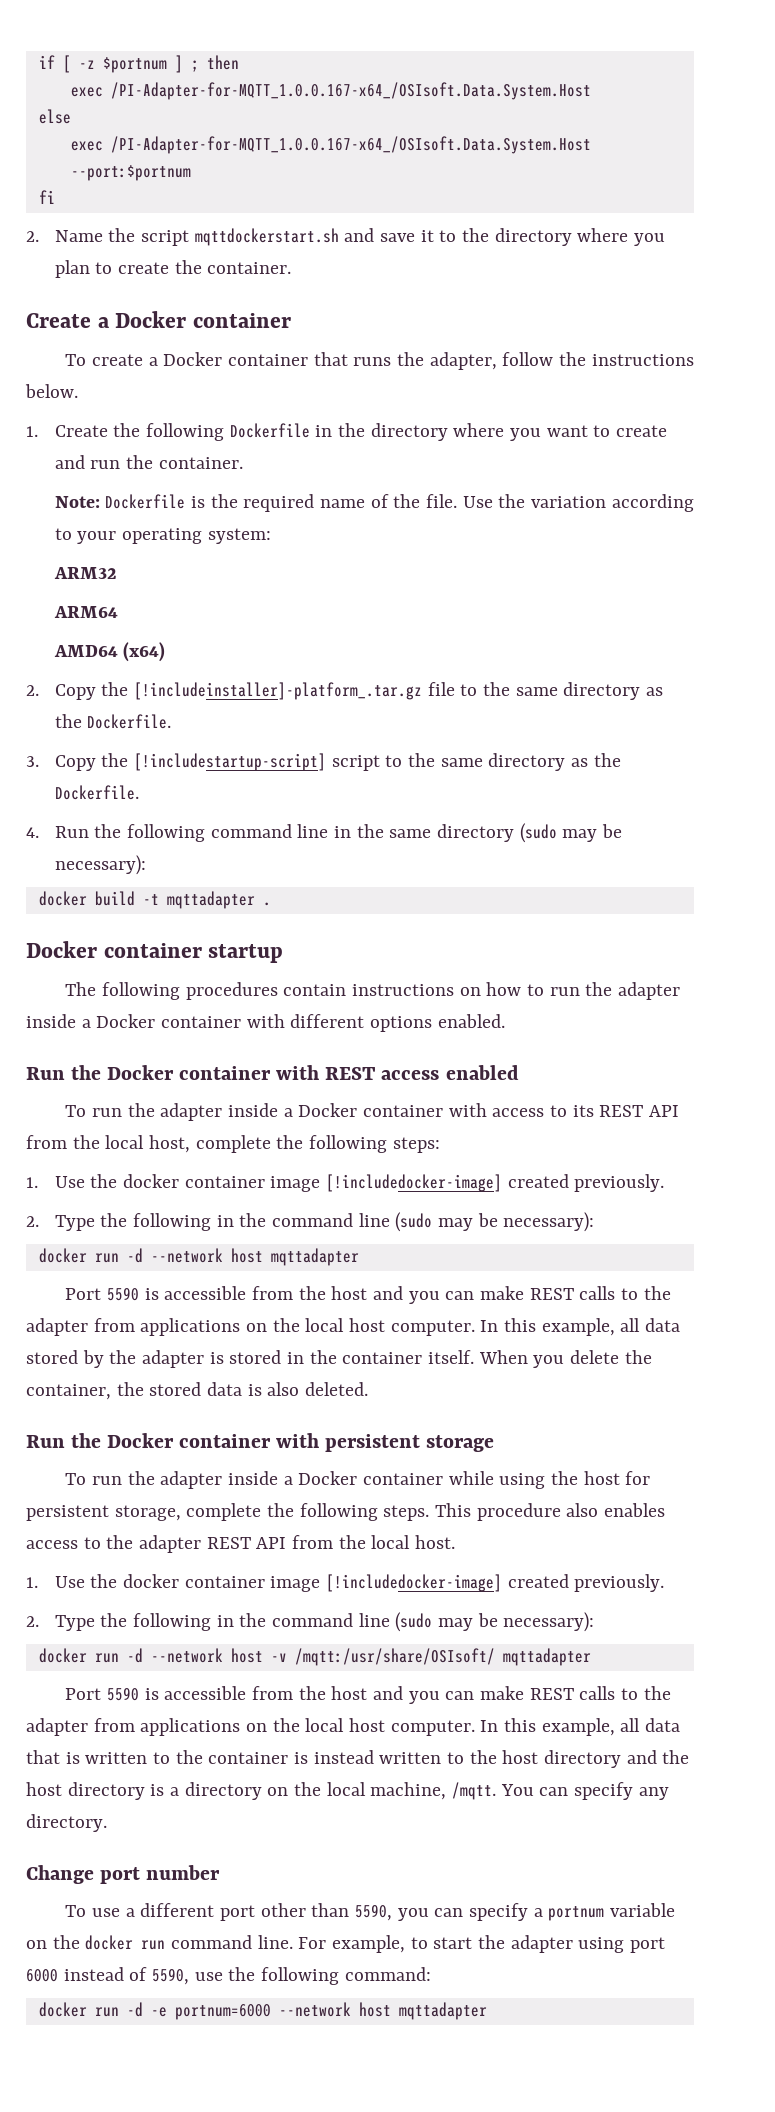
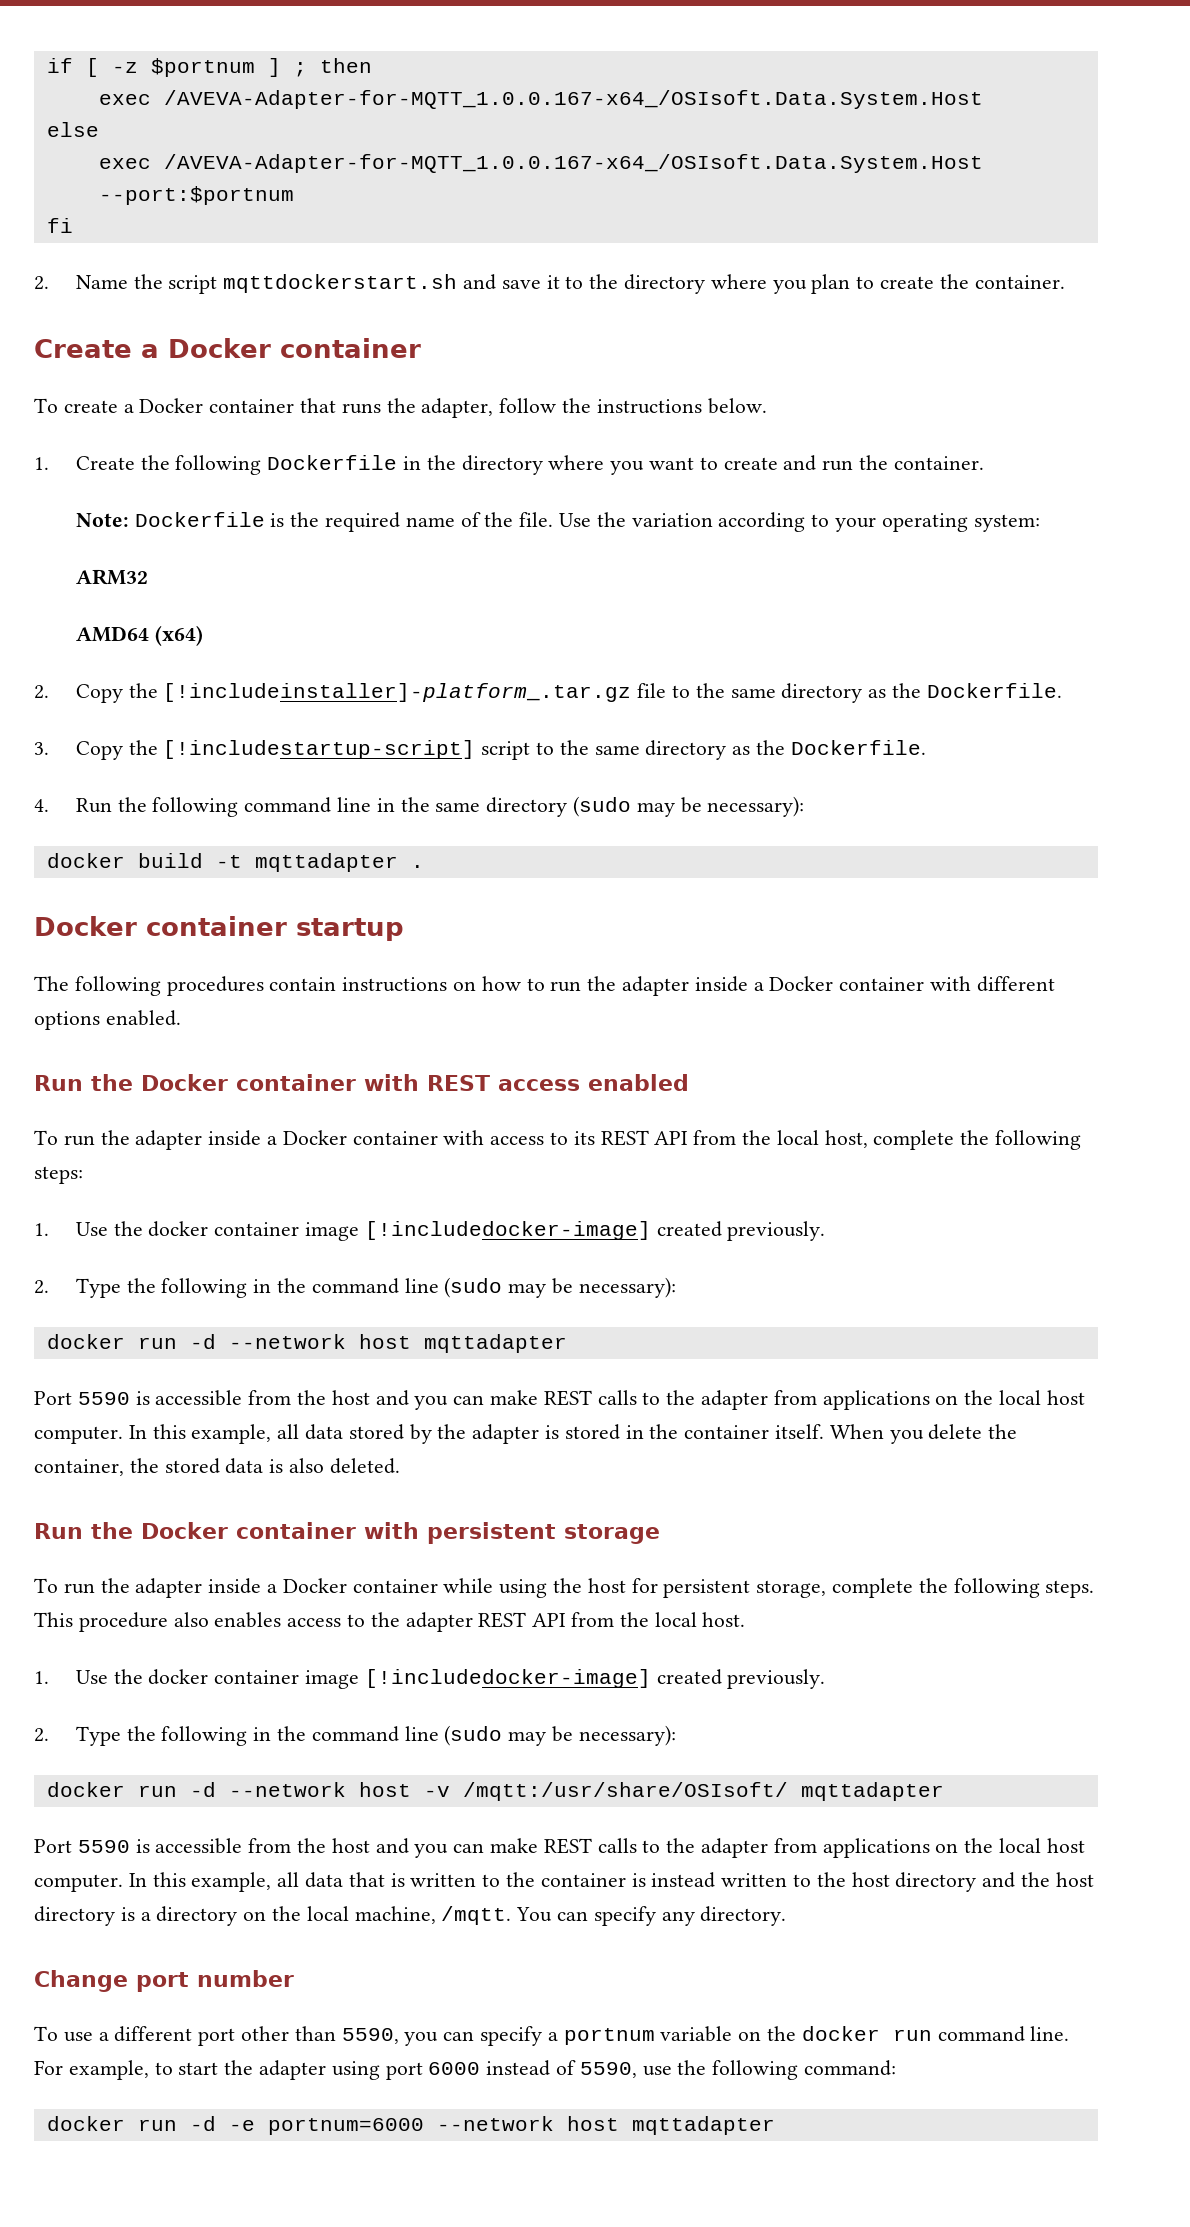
[110,82,591,100] /PI-Adapter-for-MQTT_1.0.0.167-x64_/OSIsoft.Data.System.Host -> [163,90,983,109] /AVEVA-Adapter-for-MQTT_1.0.0.167-x64_/OSIsoft.Data.System.Host
[110,136,591,154] /PI-Adapter-for-MQTT_1.0.0.167-x64_/OSIsoft.Data.System.Host -> [163,154,983,173] /AVEVA-Adapter-for-MQTT_1.0.0.167-x64_/OSIsoft.Data.System.Host
[53,606,118,618] // ARM64 -> (148, 577) none

